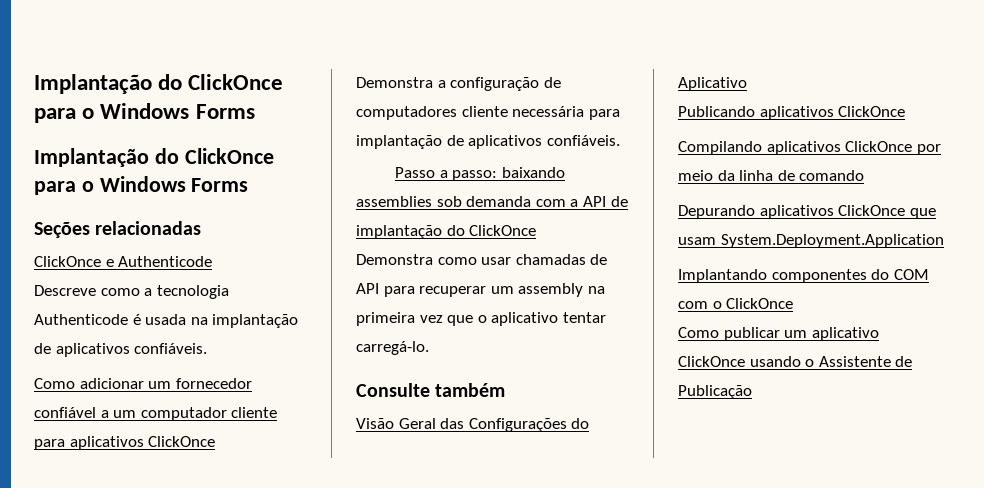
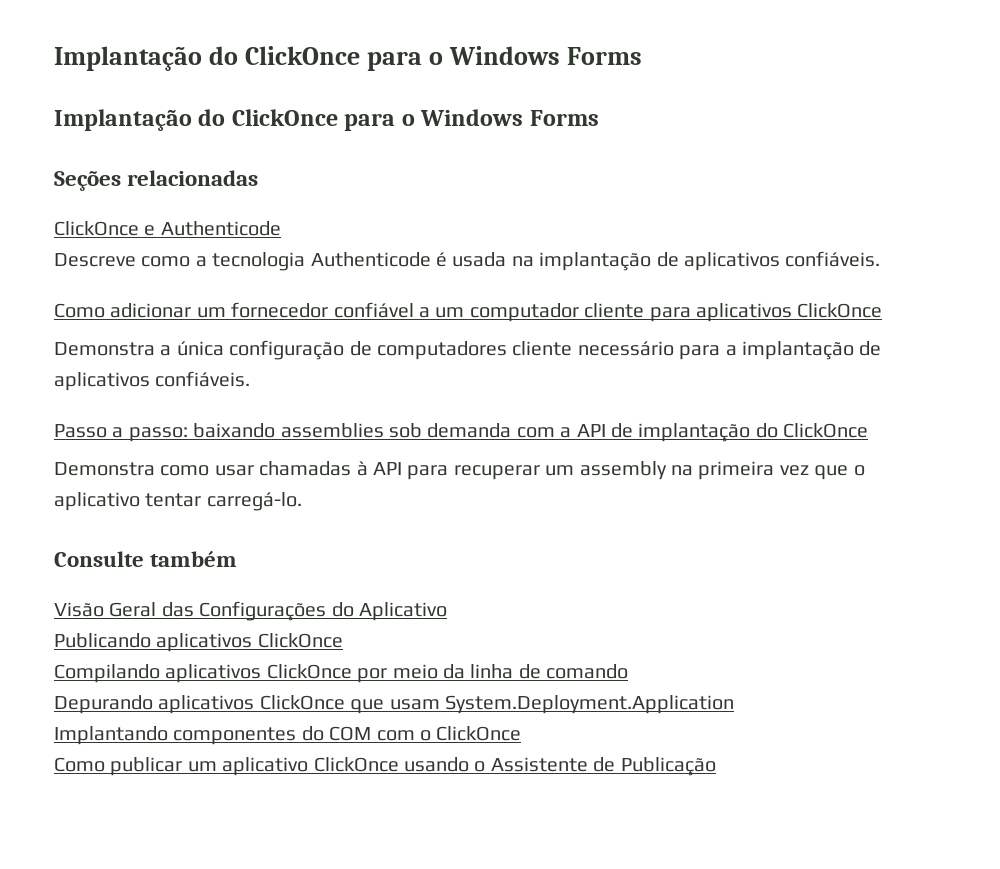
(446, 84) none -> [176,341,224,356] única
[512,106,620,120] necessária para -> [577,341,737,360] necessário para a
[590,254,608,265] de -> [356,461,368,476] à

